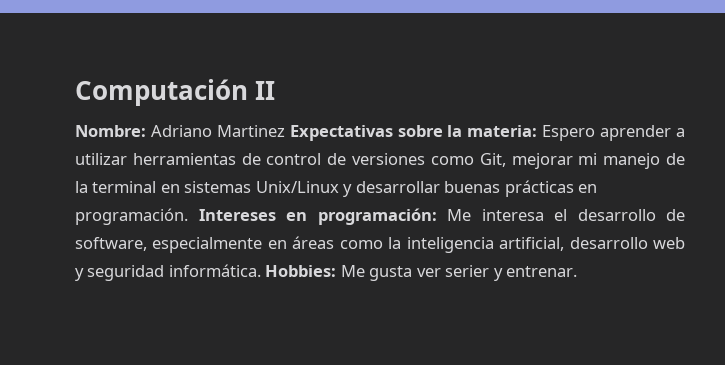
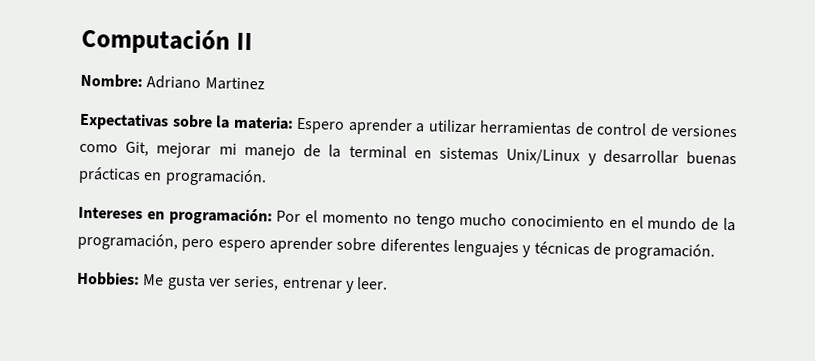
(285, 131) none -> (265, 84) //
(188, 216) none -> (267, 177) //
[447,209,685,221] [75,236,686,253] [75,264,578,281] Me interesa el desarrollo de software, especialmente en áreas como la inteligencia artificial, desarrollo web y seguridad informática. Hobbies: Me gusta ver serier y entrenar. -> [276,210,737,232] [77,232,716,261] [76,271,389,294] Por el momento no tengo mucho conocimiento en el mundo de la programación, pero espero aprender sobre diferentes lenguajes y técnicas de programación. // Hobbies: Me gusta ver series, entrenar y leer.

